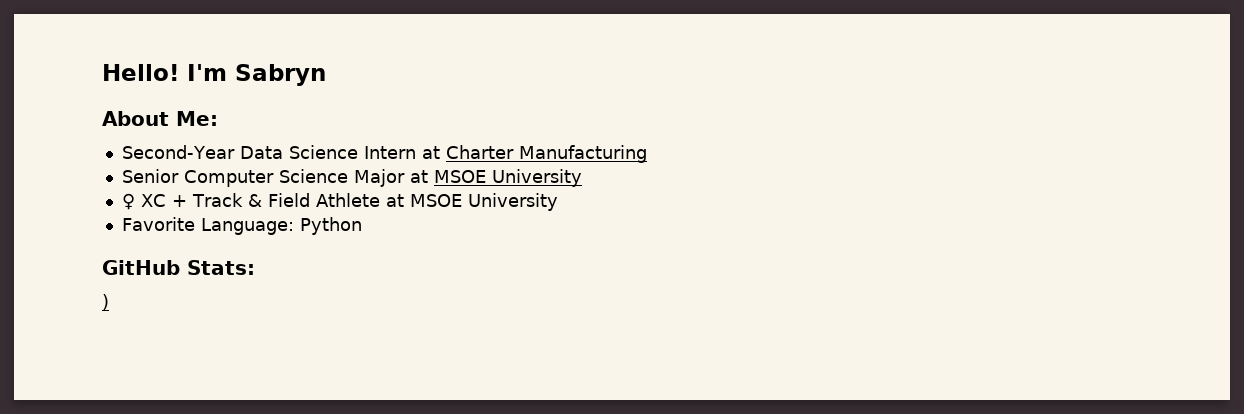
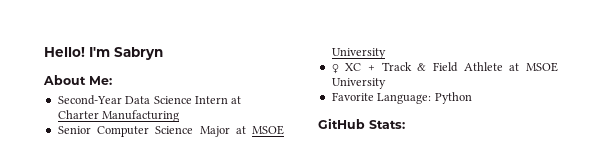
[102,294,109,310] // ) -> (405, 124) none

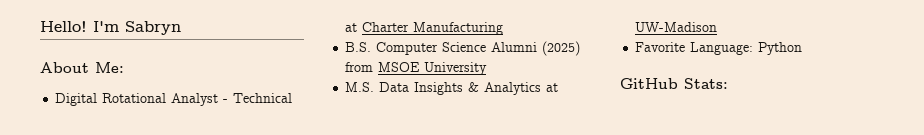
[57,95,228,105] Second-Year Data Science Intern -> [55,93,293,106] Digital Rotational Analyst - Technical
[57,126,91,134] Senior -> [345,42,372,52] B.S.
[199,125,284,137] [331,48,386,59] [331,62,558,74] [331,78,386,89] Major at MSOE University // ♀ XC + Track & Field Athlete at MSOE University -> [491,41,581,56] [345,62,488,75] [345,82,559,95] [635,22,718,32] Alumni (2025) from MSOE University // M.S. Data Insights & Analytics at UW-Madison

